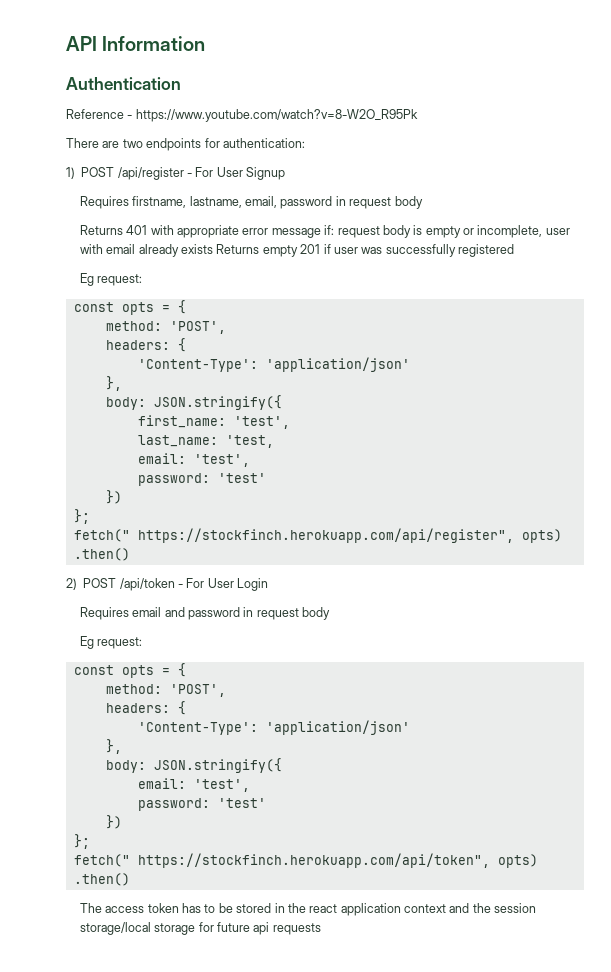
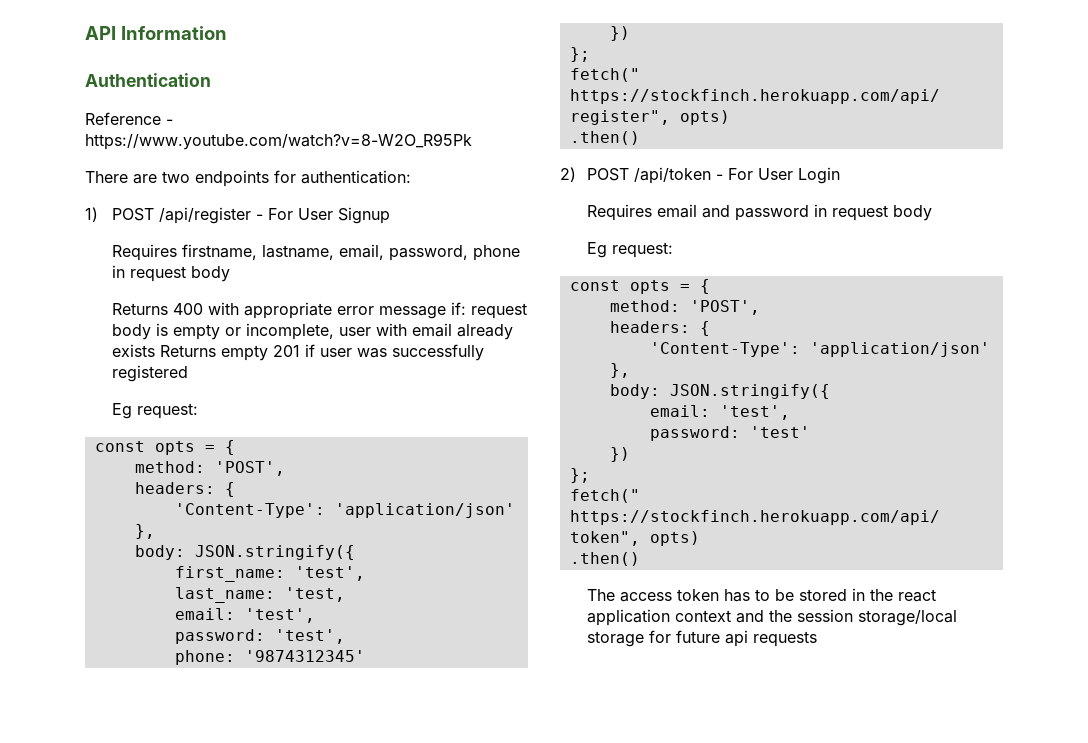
[280,196,333,209] password -> [389,245,521,261] password, phone
[126,225,148,235] 401 -> [173,303,204,315] 400
[217,473,266,483] 'test' -> [274,629,345,644] [174,650,365,665] 'test', // phone: '9874312345'

